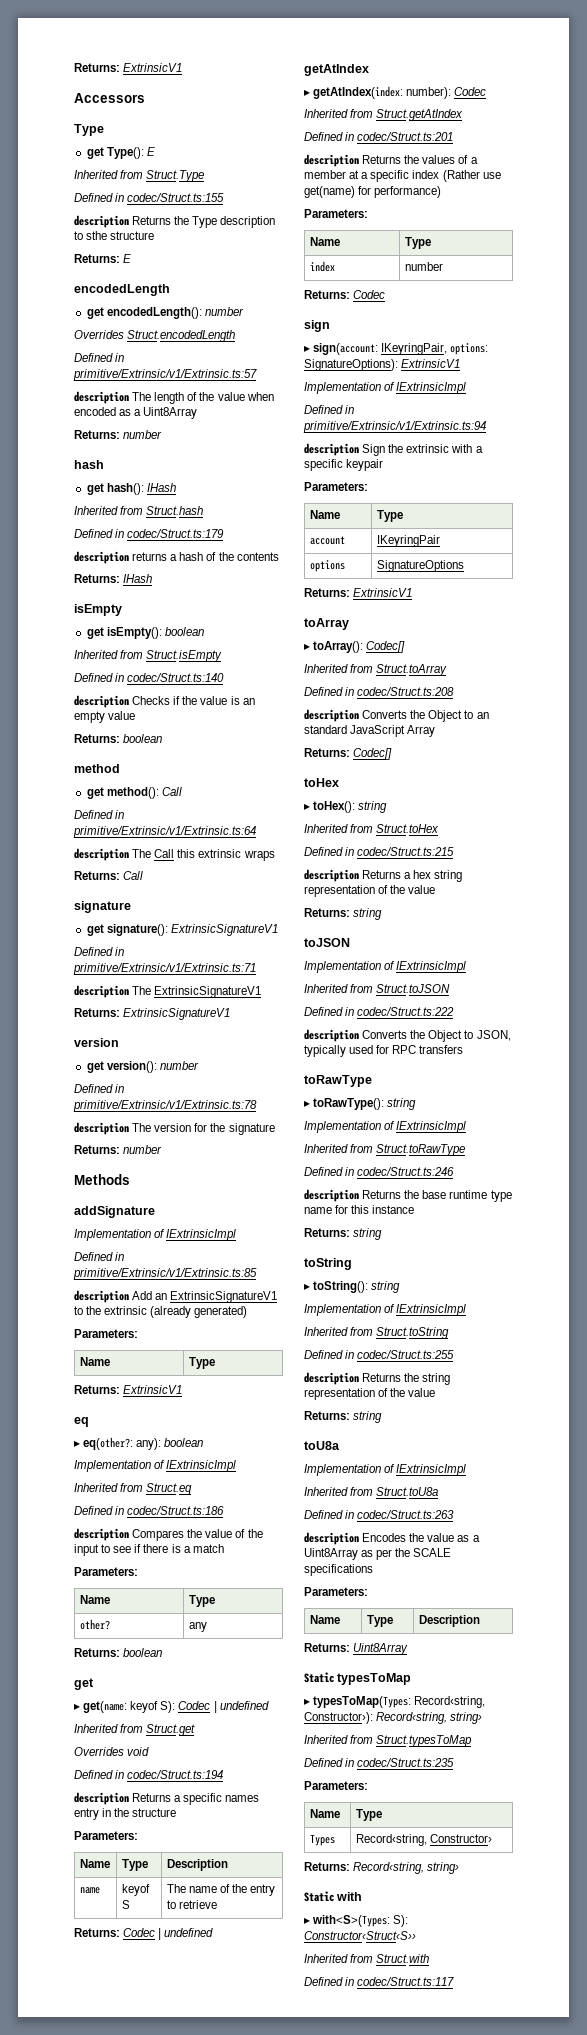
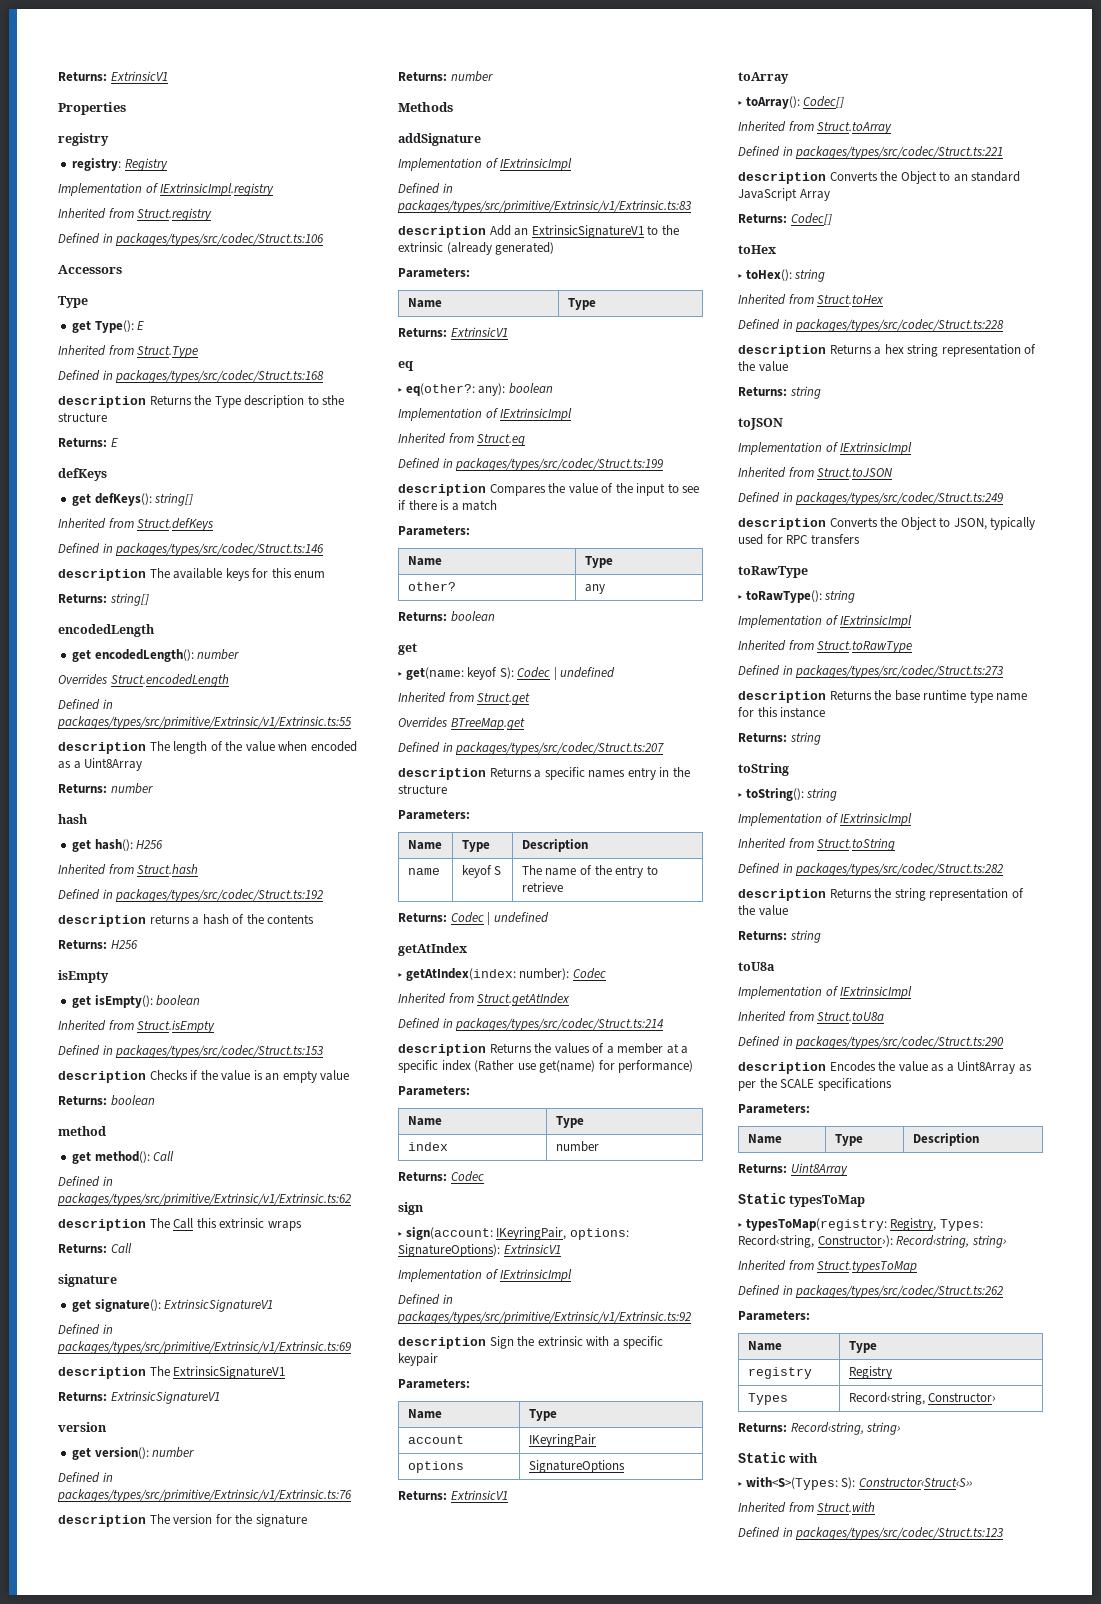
[74,63,183,72] Returns: ExtrinsicV1 -> [58,71,168,81] [58,102,126,115] [58,133,109,146] [72,158,168,171] [58,183,275,196] [58,208,213,221] [58,233,325,246] Returns: ExtrinsicV1 // Properties // registry // registry: Registry // Implementation of IExtrinsicImpl.registry // Inherited from Struct.registry // Defined in packages/types/src/codec/Struct.ts:106
[127,193,225,202] codec/Struct.ts:155 -> [115,370,325,383] packages/types/src/codec/Struct.ts:168
(132, 258) none -> [58,468,107,481] [72,493,194,506] [58,518,214,531] [58,543,325,556] [58,568,326,581] [58,593,149,606] // defKeys // get defKeys(): string[] // Inherited from Struct.defKeys // Defined in packages/types/src/codec/Struct.ts:146 // description The available keys for this enum // Returns: string[]
[73,369,257,381] primitive/Extrinsic/v1/Extrinsic.ts:57 -> [57,716,352,729] packages/types/src/primitive/Extrinsic/v1/Extrinsic.ts:55
[146,483,176,492] IHash -> [136,840,164,849] H256
[127,529,225,538] codec/Struct.ts:179 -> [115,889,324,902] packages/types/src/codec/Struct.ts:192
[123,574,153,583] IHash -> [110,940,138,949] H256
[127,673,225,682] codec/Struct.ts:140 -> [115,1045,324,1058] packages/types/src/codec/Struct.ts:153
[73,826,256,838] primitive/Extrinsic/v1/Extrinsic.ts:64 -> [57,1193,351,1206] packages/types/src/primitive/Extrinsic/v1/Extrinsic.ts:62
[73,963,256,975] primitive/Extrinsic/v1/Extrinsic.ts:71 -> [57,1341,351,1354] packages/types/src/primitive/Extrinsic/v1/Extrinsic.ts:69
[73,1100,257,1112] primitive/Extrinsic/v1/Extrinsic.ts:78 -> [57,1489,352,1502] packages/types/src/primitive/Extrinsic/v1/Extrinsic.ts:76
[73,1268,257,1280] primitive/Extrinsic/v1/Extrinsic.ts:85 -> [397,200,691,213] packages/types/src/primitive/Extrinsic/v1/Extrinsic.ts:83
[127,1506,225,1515] codec/Struct.ts:186 -> [455,458,664,471] packages/types/src/codec/Struct.ts:199
[127,1747,150,1756] [74,1770,224,1779] void // Defined in codec/Struct.ts:194 -> [450,718,525,730] [398,742,665,755] BTreeMap.get // Defined in packages/types/src/codec/Struct.ts:207
[357,132,454,141] codec/Struct.ts:201 -> [455,1018,664,1031] packages/types/src/codec/Struct.ts:214
[303,421,486,433] primitive/Extrinsic/v1/Extrinsic.ts:94 -> [397,1311,691,1324] packages/types/src/primitive/Extrinsic/v1/Extrinsic.ts:92
[357,687,455,696] codec/Struct.ts:208 -> [795,146,1004,159] packages/types/src/codec/Struct.ts:221
[357,847,455,856] codec/Struct.ts:215 -> [795,319,1005,332] packages/types/src/codec/Struct.ts:228
[357,1007,455,1016] codec/Struct.ts:222 -> [795,492,1004,505] packages/types/src/codec/Struct.ts:249
[357,1167,455,1176] codec/Struct.ts:246 -> [795,665,1004,678] packages/types/src/codec/Struct.ts:273
[357,1350,455,1359] codec/Struct.ts:255 -> [795,863,1004,876] packages/types/src/codec/Struct.ts:282
[357,1510,455,1519] codec/Struct.ts:263 -> [795,1036,1004,1049] packages/types/src/codec/Struct.ts:290
[313,1696,412,1708] typesToMap(Types: -> [745,1218,983,1231] typesToMap(registry: Registry, Types:
[357,1758,455,1767] [304,1781,368,1790] [309,1809,340,1818] [355,1809,382,1821] codec/Struct.ts:235 // Parameters: // Name | Type -> [795,1285,1004,1298] [738,1311,810,1321] [747,1341,782,1351] [848,1341,877,1353] [747,1367,812,1379] [848,1366,892,1379] packages/types/src/codec/Struct.ts:262 // Parameters: // Name | Type // registry | Registry
[357,1977,455,1986] codec/Struct.ts:117 -> [795,1527,1004,1540] packages/types/src/codec/Struct.ts:123

